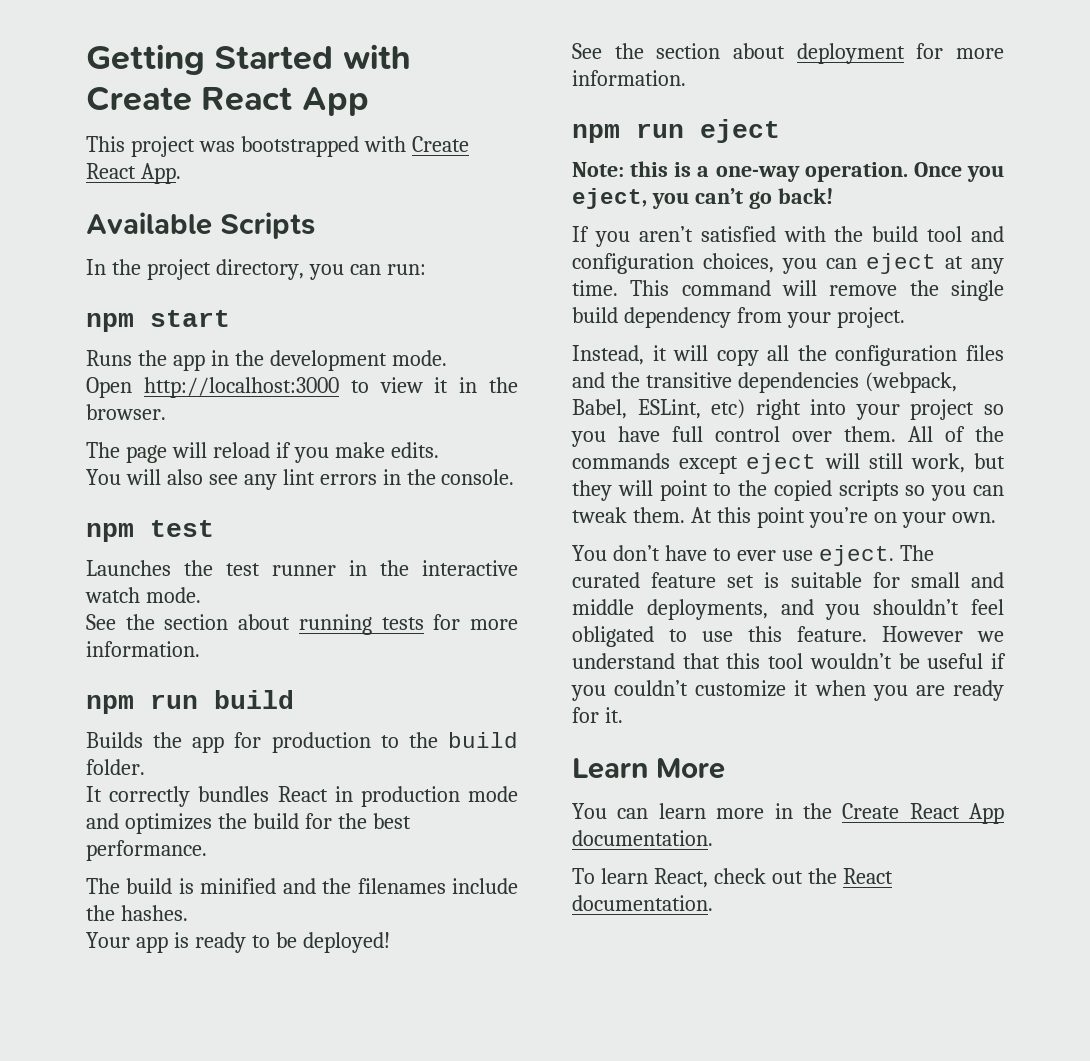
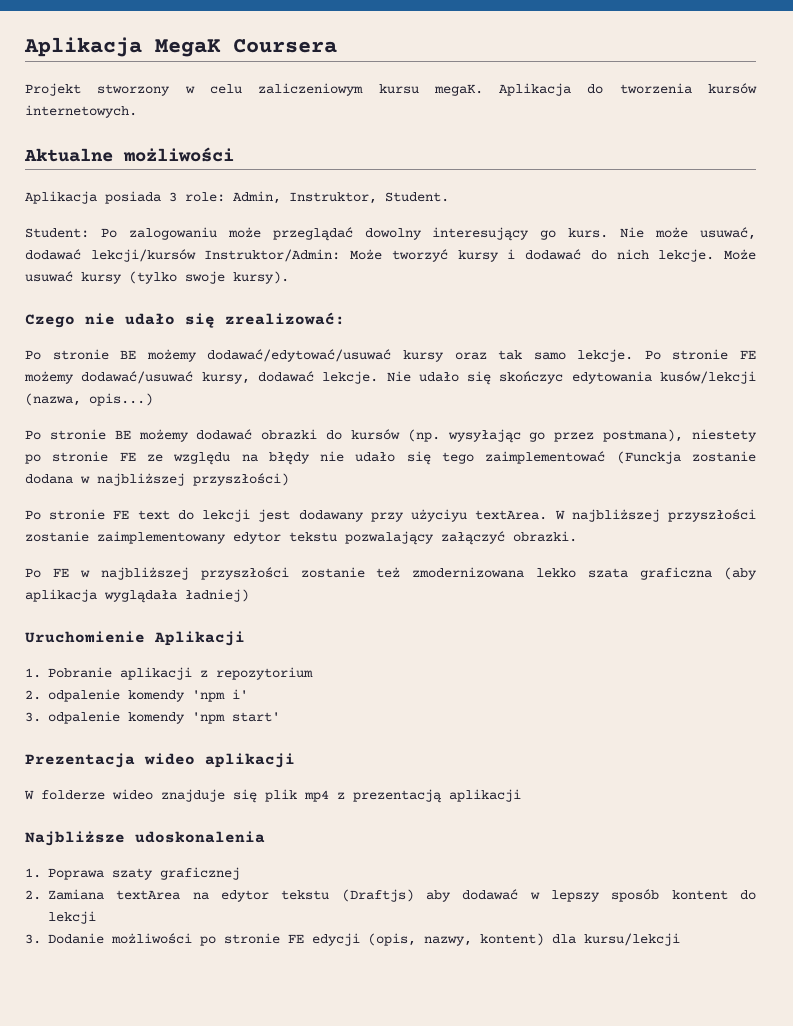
[86,44,410,75] [86,86,369,116] [86,136,469,157] [86,163,181,184] [86,212,315,239] [86,259,426,280] [86,310,230,332] [86,350,447,371] [86,377,518,398] [86,404,166,420] [86,442,439,463] [86,469,515,490] [86,520,214,542] [86,560,518,576] [85,587,201,603] [86,614,518,635] [86,641,200,657] [86,690,294,714] [86,732,518,753] [86,759,145,775] [86,786,518,807] [86,813,411,834] [86,840,207,861] [86,878,518,894] [86,905,188,921] [86,932,390,953] [572,43,1004,64] [572,70,686,86] [572,119,780,143] [572,161,1004,182] [572,188,833,209] [572,226,1004,247] [572,253,1004,274] [572,280,1004,301] [572,307,905,328] [572,345,1004,366] [572,372,957,393] [572,399,1004,420] [571,426,1004,447] [572,453,1005,474] [572,480,1004,501] [572,507,996,528] [572,545,934,566] [572,572,1004,588] [572,599,1004,620] [572,626,1004,647] [572,653,1006,669] [571,680,1004,701] [572,707,623,723] [572,758,725,779] [572,803,1004,824] [572,830,713,846] [572,868,893,888] [572,895,713,911] Getting Started with Create React App // This project was bootstrapped with Create React App. // Available Scripts // In the project directory, you can run: // npm start // Runs the app in the development mode. // Open http://localhost:3000 to view it in the browser. // The page will reload if you make edits. // You will also see any lint errors in the console. // npm test // Launches the test runner in the interactive watch mode. // See the section about running tests for more information. // npm run build // Builds the app for production to the build folder. // It correctly bundles React in production mode and optimizes the build for the best performance. // The build is minified and the filenames include the hashes. // Your app is ready to be deployed! // See the section about deployment for more information. // npm run eject // Note: this is a one-way operation. Once you eject, you can’t go back! // If you aren’t satisfied with the build tool and configuration choices, you can eject at any time. This command will remove the single build dependency from your project. // Instead, it will copy all the configuration files and the transitive dependencies (webpack, Babel, ESLint, etc) right into your project so you have full control over them. All of the commands except eject will still work, but they will point to the copied scripts so you can tweak them. At this point you’re on your own. // You don’t have to ever use eject. The curated feature set is suitable for small and middle deployments, and you shouldn’t feel obligated to use this feature. However we understand that this tool wouldn’t be useful if you couldn’t customize it when you are ready for it. // Learn More // You can learn more in the Create React App documentation. // To learn React, check out the React documentation. -> [24,37,337,57] [25,83,757,96] [25,105,137,118] [24,147,234,162] [25,191,449,204] [25,227,756,241] [25,249,757,262] [25,271,289,284] [25,312,345,328] [25,349,757,362] [24,371,756,385] [25,393,153,406] [25,429,757,443] [25,451,756,465] [25,473,289,486] [25,509,757,522] [25,531,577,545] [25,567,757,580] [25,589,249,603] [25,631,245,646] [25,667,313,680] [25,689,248,702] [25,711,280,724] [25,753,295,768] [24,789,521,803] [25,831,265,846] [25,867,240,880] [25,889,756,902] [48,911,96,924] [25,933,680,946] Aplikacja MegaK Coursera // Projekt stworzony w celu zaliczeniowym kursu megaK. Aplikacja do tworzenia kursów internetowych. // Aktualne możliwości // Aplikacja posiada 3 role: Admin, Instruktor, Student. // Student: Po zalogowaniu może przeglądać dowolny interesujący go kurs. Nie może usuwać, dodawać lekcji/kursów Instruktor/Admin: Może tworzyć kursy i dodawać do nich lekcje. Może usuwać kursy (tylko swoje kursy). // Czego nie udało się zrealizować: // Po stronie BE możemy dodawać/edytować/usuwać kursy oraz tak samo lekcje. Po stronie FE możemy dodawać/usuwać kursy, dodawać lekcje. Nie udało się skończyc edytowania kusów/lekcji (nazwa, opis...) // Po stronie BE możemy dodawać obrazki do kursów (np. wysyłając go przez postmana), niestety po stronie FE ze względu na błędy nie udało się tego zaimplementować (Funckja zostanie dodana w najbliższej przyszłości) // Po stronie FE text do lekcji jest dodawany przy użyciyu textArea. W najbliższej przyszłości zostanie zaimplementowany edytor tekstu pozwalający załączyć obrazki. // Po FE w najbliższej przyszłości zostanie też zmodernizowana lekko szata graficzna (aby aplikacja wyglądała ładniej) // Uruchomienie Aplikacji // 1. Pobranie aplikacji z repozytorium // 2. odpalenie komendy 'npm i' // 3. odpalenie komendy 'npm start' // Prezentacja wideo aplikacji // W folderze wideo znajduje się plik mp4 z prezentacją aplikacji // Najbliższe udoskonalenia // 1. Poprawa szaty graficznej // 2. Zamiana textArea na edytor tekstu (Draftjs) aby dodawać w lepszy sposób kontent do lekcji // 3. Dodanie możliwości po stronie FE edycji (opis, nazwy, kontent) dla kursu/lekcji

